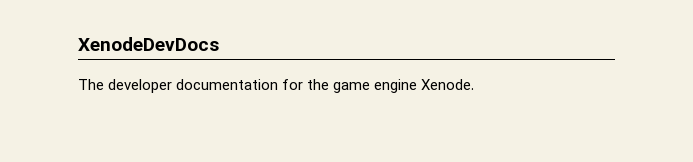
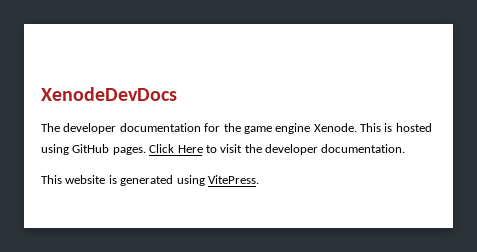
(475, 84) none -> [360,123,432,132] [41,144,406,155] [41,175,259,186] This is hosted using GitHub pages. Click Here to visit the developer documentation. // This website is generated using VitePress.

